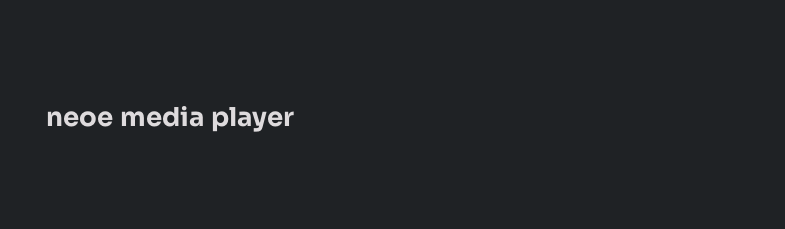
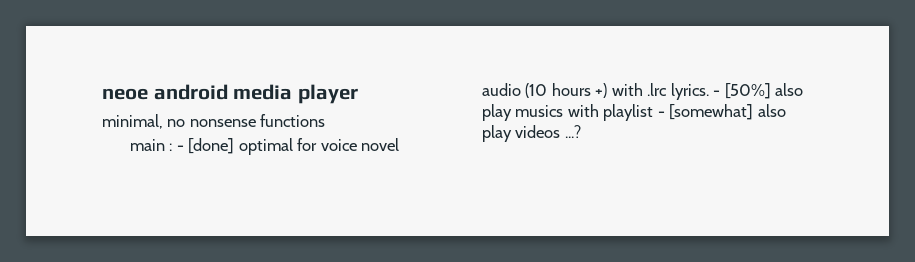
(113, 119) none -> [153,84,228,100] android
(295, 119) none -> [102,114,326,129] [129,138,400,155] [482,83,804,100] [482,104,786,121] [482,125,581,142] // minimal, no nonsense functions // main : - [done] optimal for voice novel audio (10 hours +) with .lrc lyrics. - [50%] also play musics with playlist - [somewhat] also play videos ...?

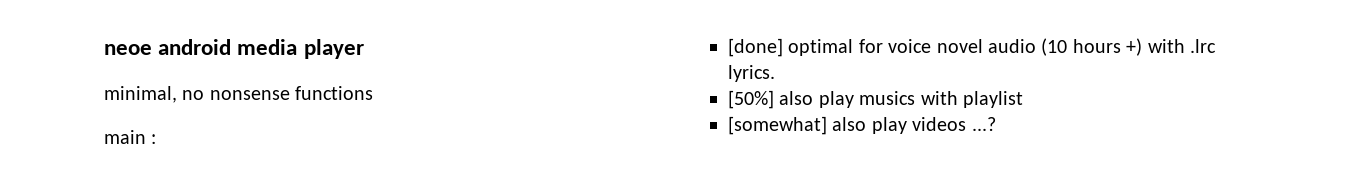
[176,145,184,151] - -> (157, 139) //
[713,90,721,96] - -> (775, 73) //
[657,111,665,117] - -> (1023, 99) //

